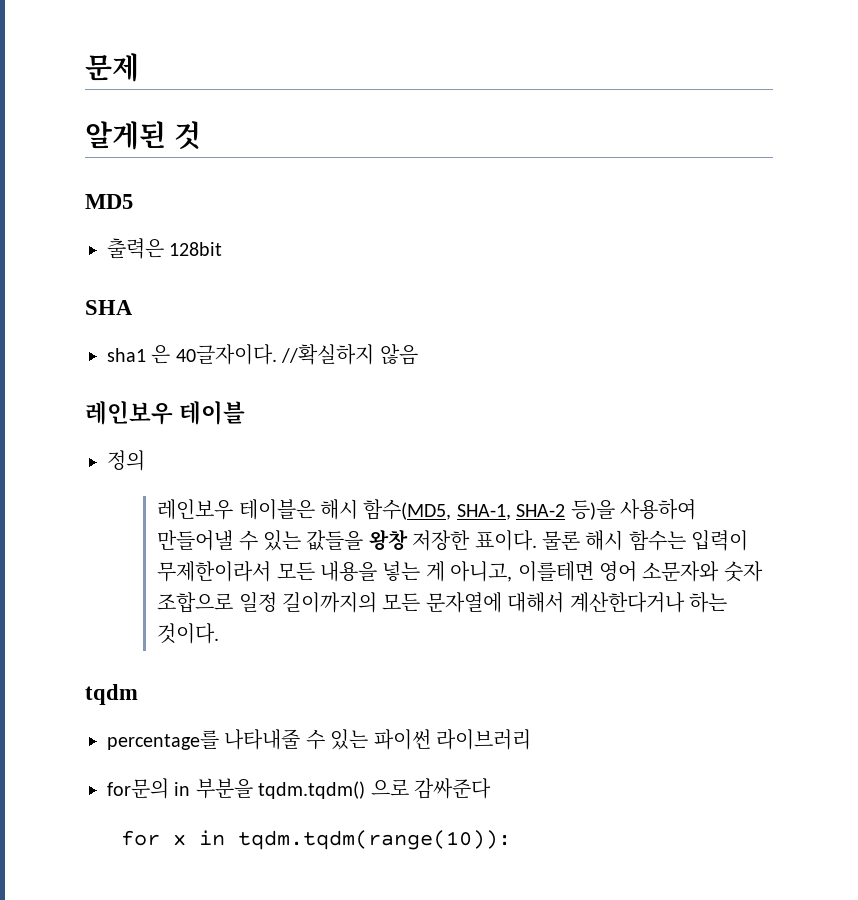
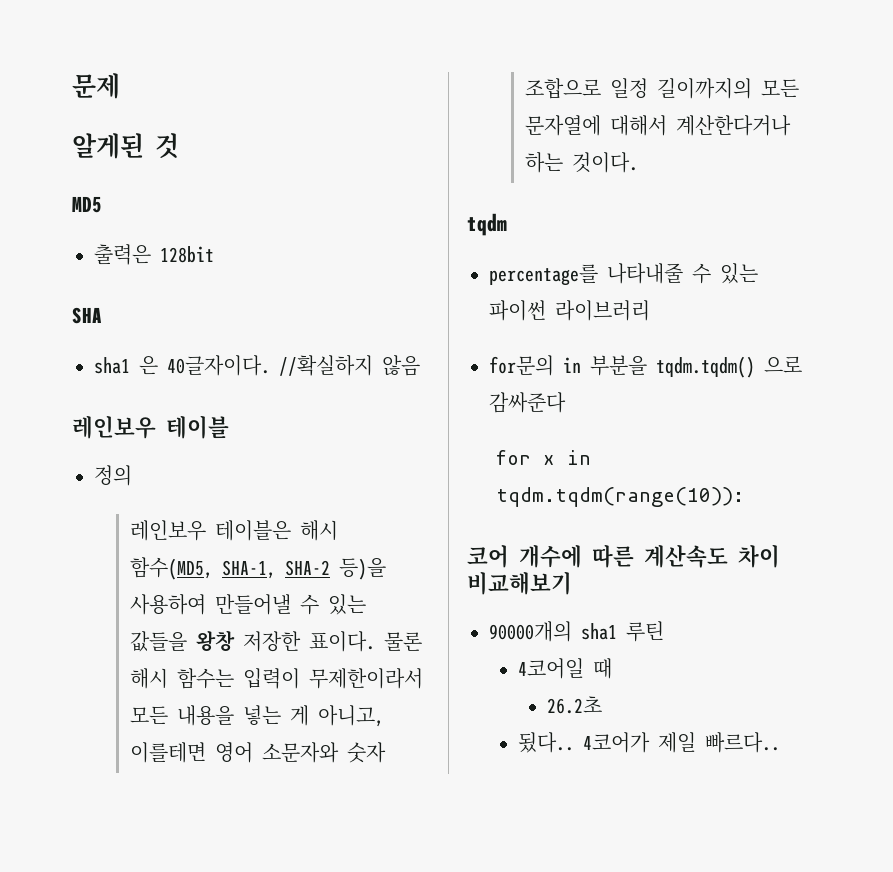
(512, 840) none -> [467,544,780,568] [467,571,572,595] [489,621,664,642] [517,658,612,679] [546,696,602,714] [517,732,780,753] // 코어 개수에 따른 계산속도 차이 비교해보기 // 90000개의 sha1 루틴 // 4코어일 때 // 26.2초 // 됬다.. 4코어가 제일 빠르다..

